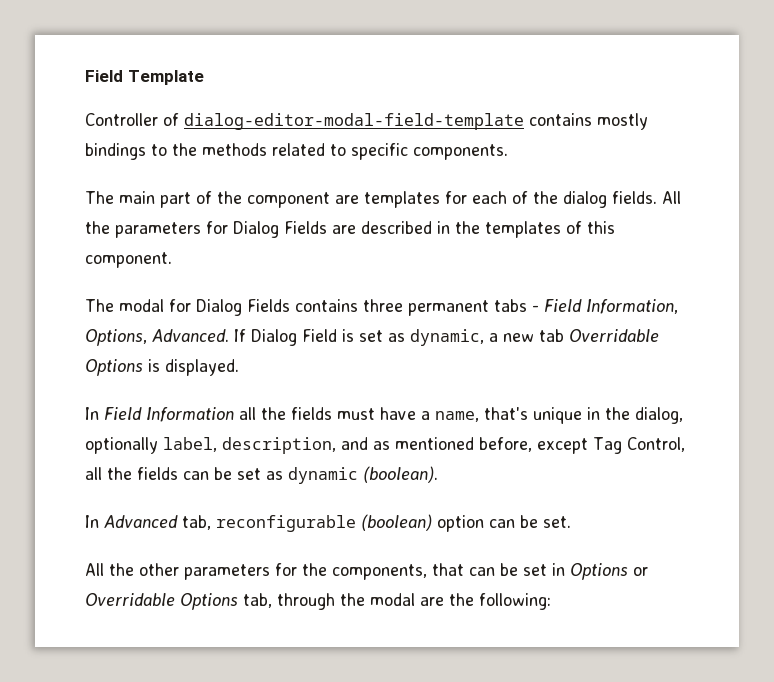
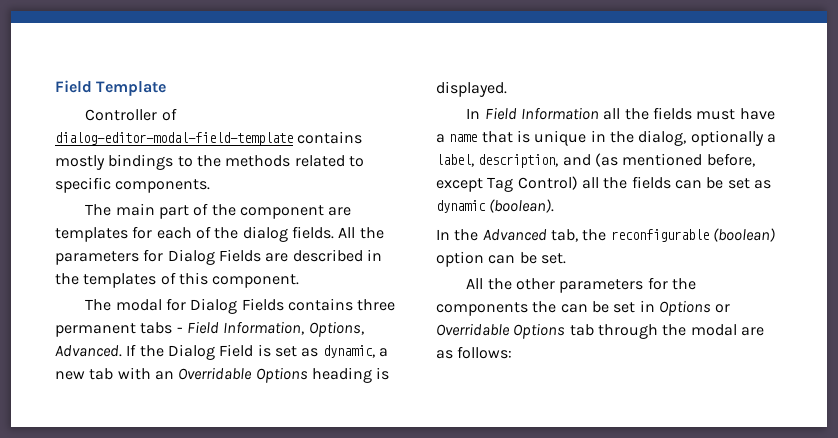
(246, 335) none -> [139,345,164,357] the
[569,329,659,342] [85,359,143,376] Overridable Options -> [117,367,372,383] with an Overridable Options heading
[435,407,528,422] name, that's -> [449,130,530,143] name that is
(158, 445) none -> [766,134,776,143] a
[373,441,390,450] as -> [594,153,618,167] (as
[626,437,685,452] Control, -> [517,176,578,190] Control)
(99, 521) none -> [454,229,479,241] the
(211, 522) none -> [582,229,607,241] the
[332,563,464,580] components, that -> [436,301,557,316] components the
[243,593,272,608] tab, -> [569,324,594,336] tab
[449,593,551,610] the following: -> [436,346,513,359] as follows:

